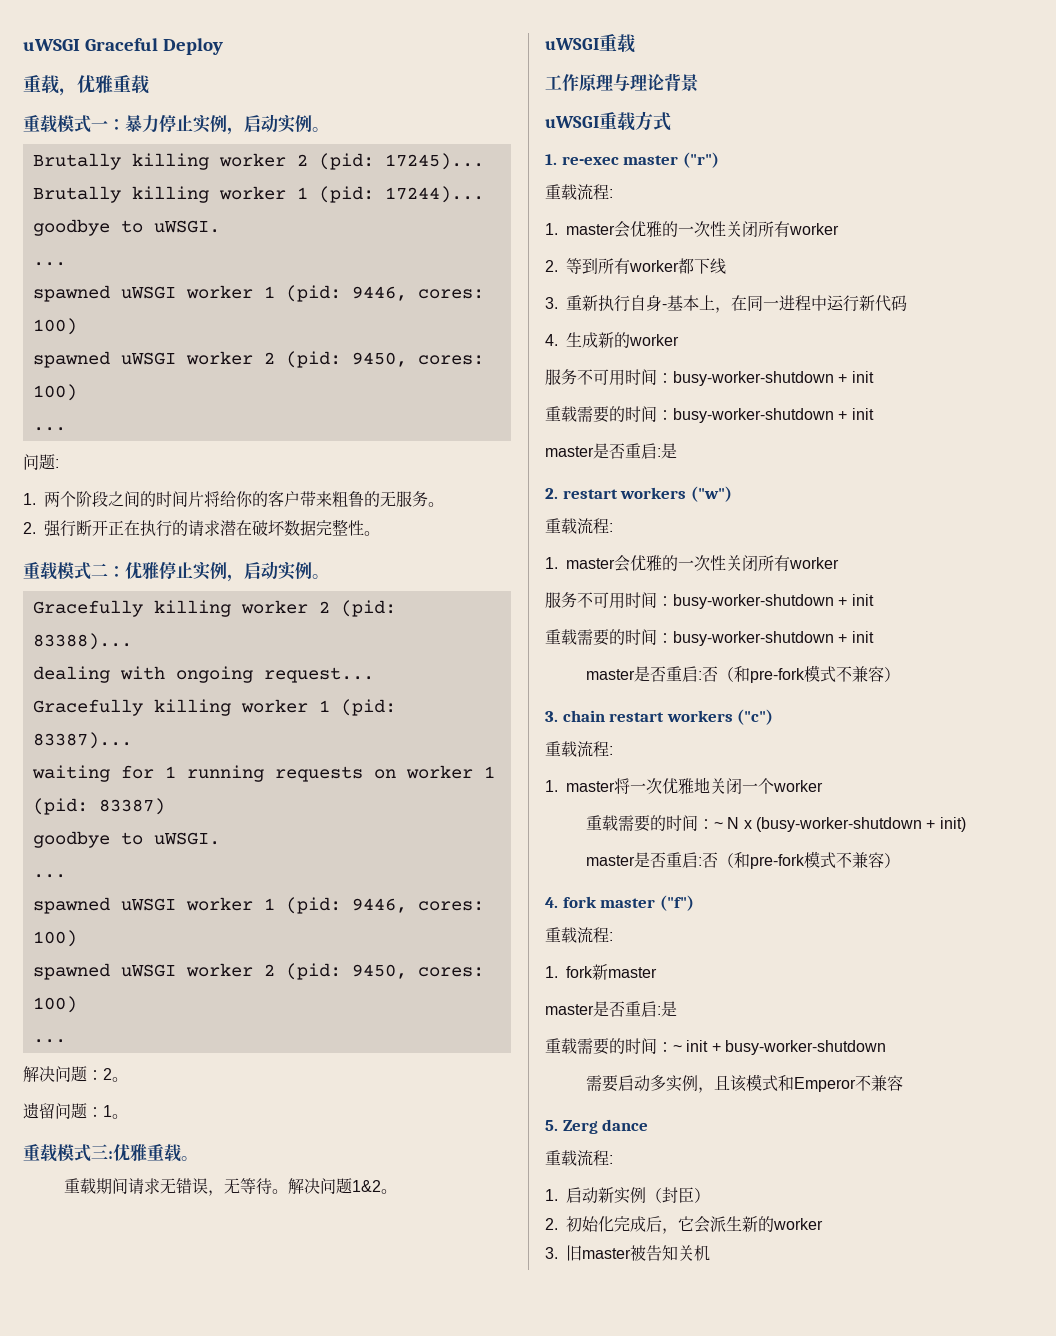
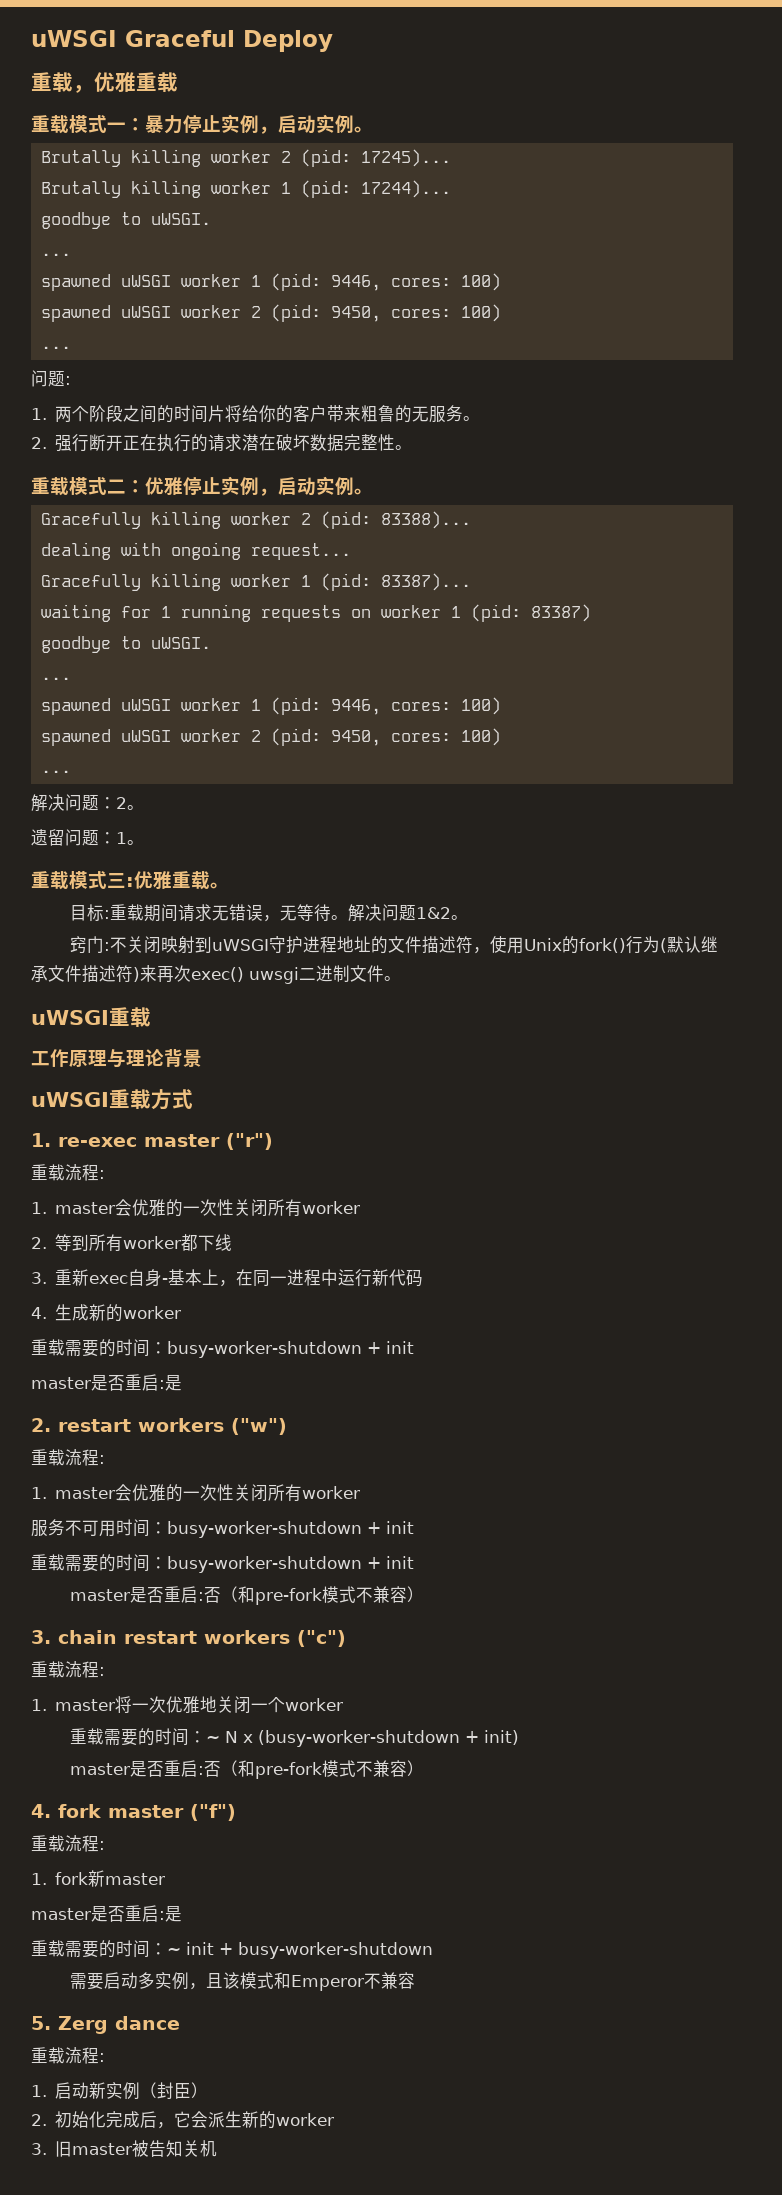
(198, 1158) none -> [69,904,110,922] 目标:
(397, 1191) none -> [69,936,718,954] [31,965,401,984] // 窍门:不关闭映射到uWSGI守护进程地址的文件描述符，使用Unix的fork()行为(默认继承文件描述符)来再次exec() uwsgi二进制文件。
[598,295,630,312] 执行 -> [89,1275,129,1284] exec
[545,369,874,386] // 服务不可用时间：busy-worker-shutdown + init -> (182, 1312) none

